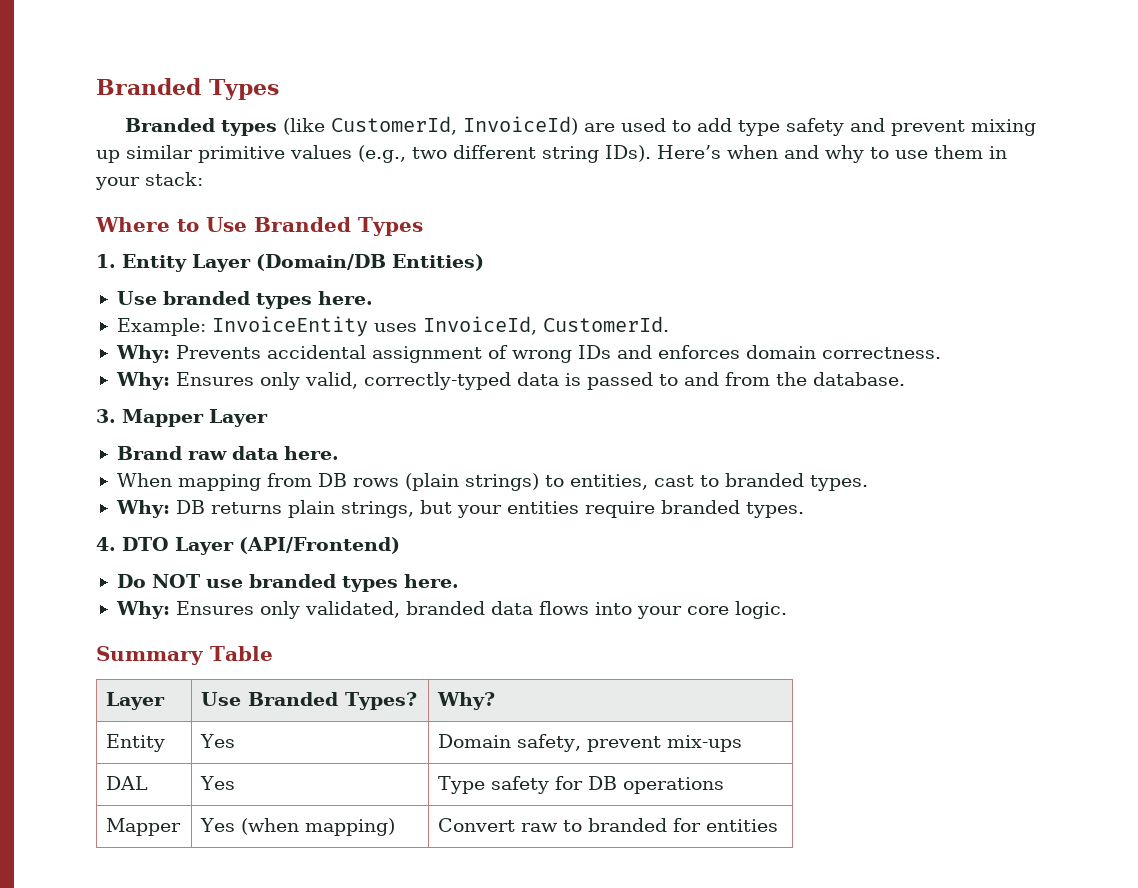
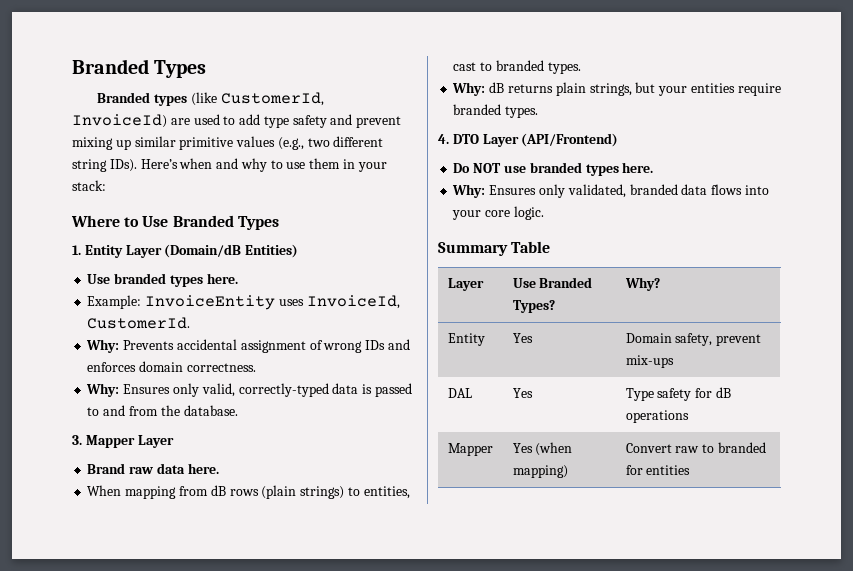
[256,254,386,271] (Domain/DB -> [164,244,242,258] (Domain/dB
[317,473,347,487] DB -> [210,485,226,496] dB
[175,500,205,514] DB -> [489,82,505,93] dB
[588,776,618,790] DB -> [716,387,732,398] dB

